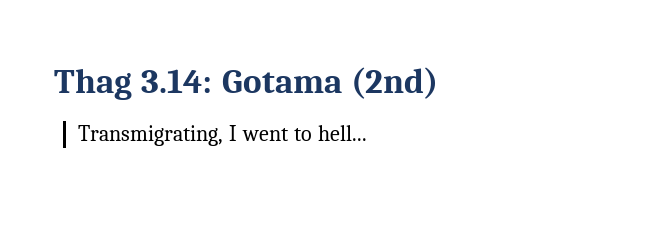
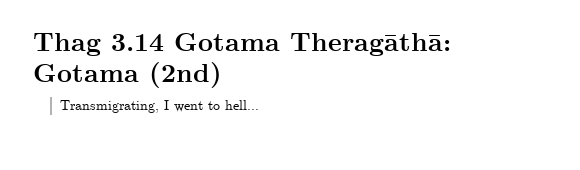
[141,69,213,93] 3.14: -> [111,33,451,56] 3.14 Gotama Theragāthā:

